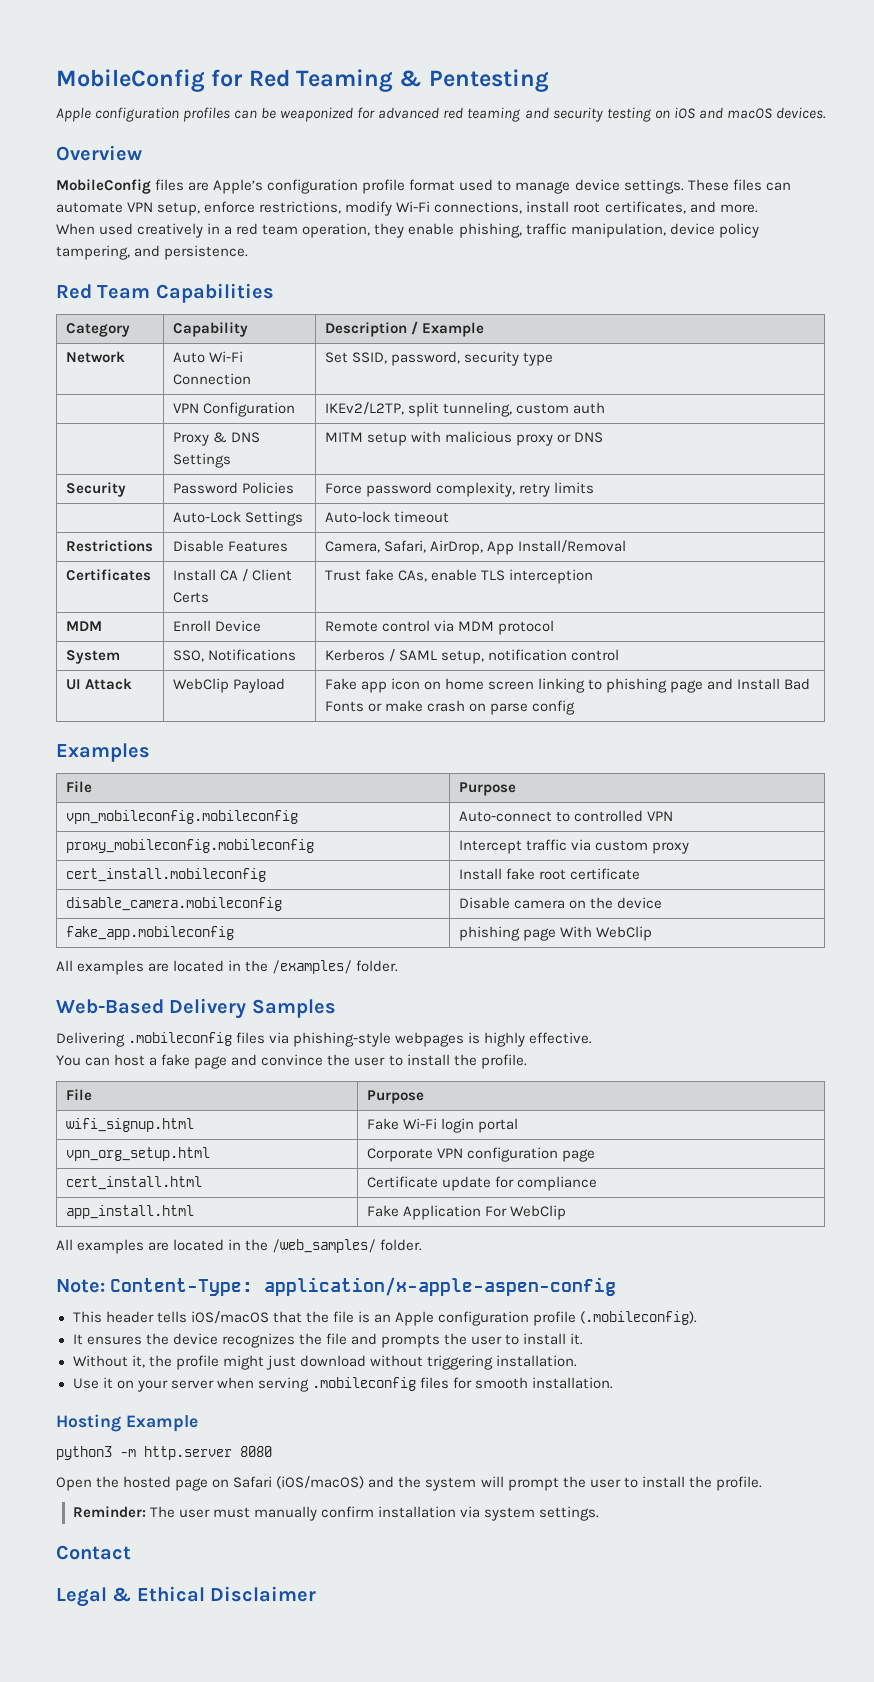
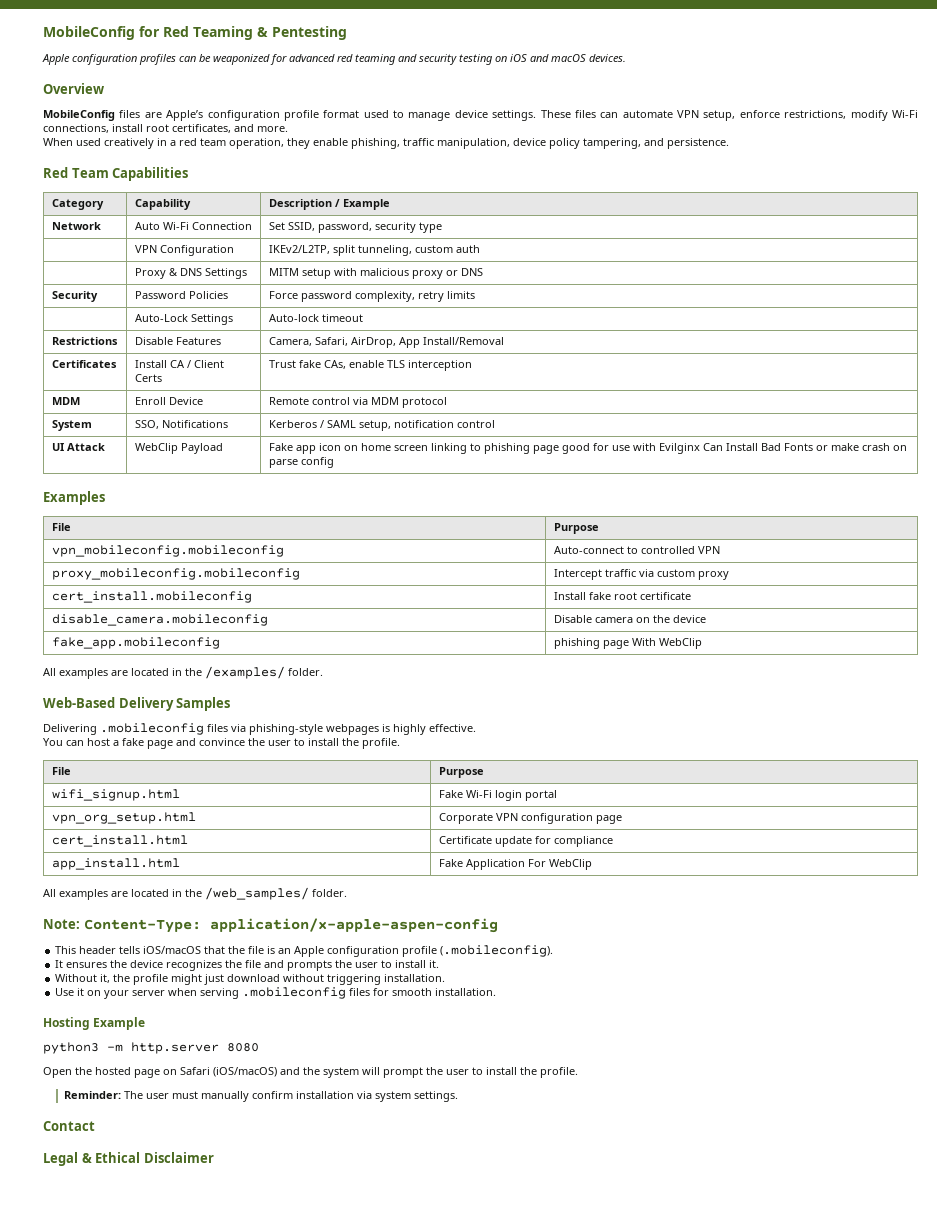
[707,678,734,690] and -> [561,443,723,454] good for use with Evilginx Can

